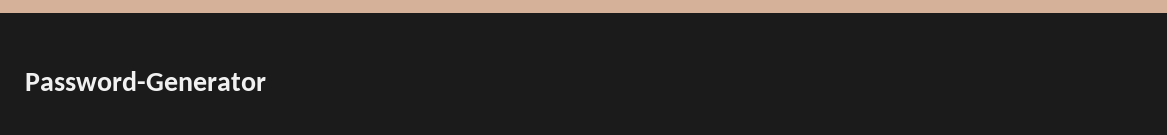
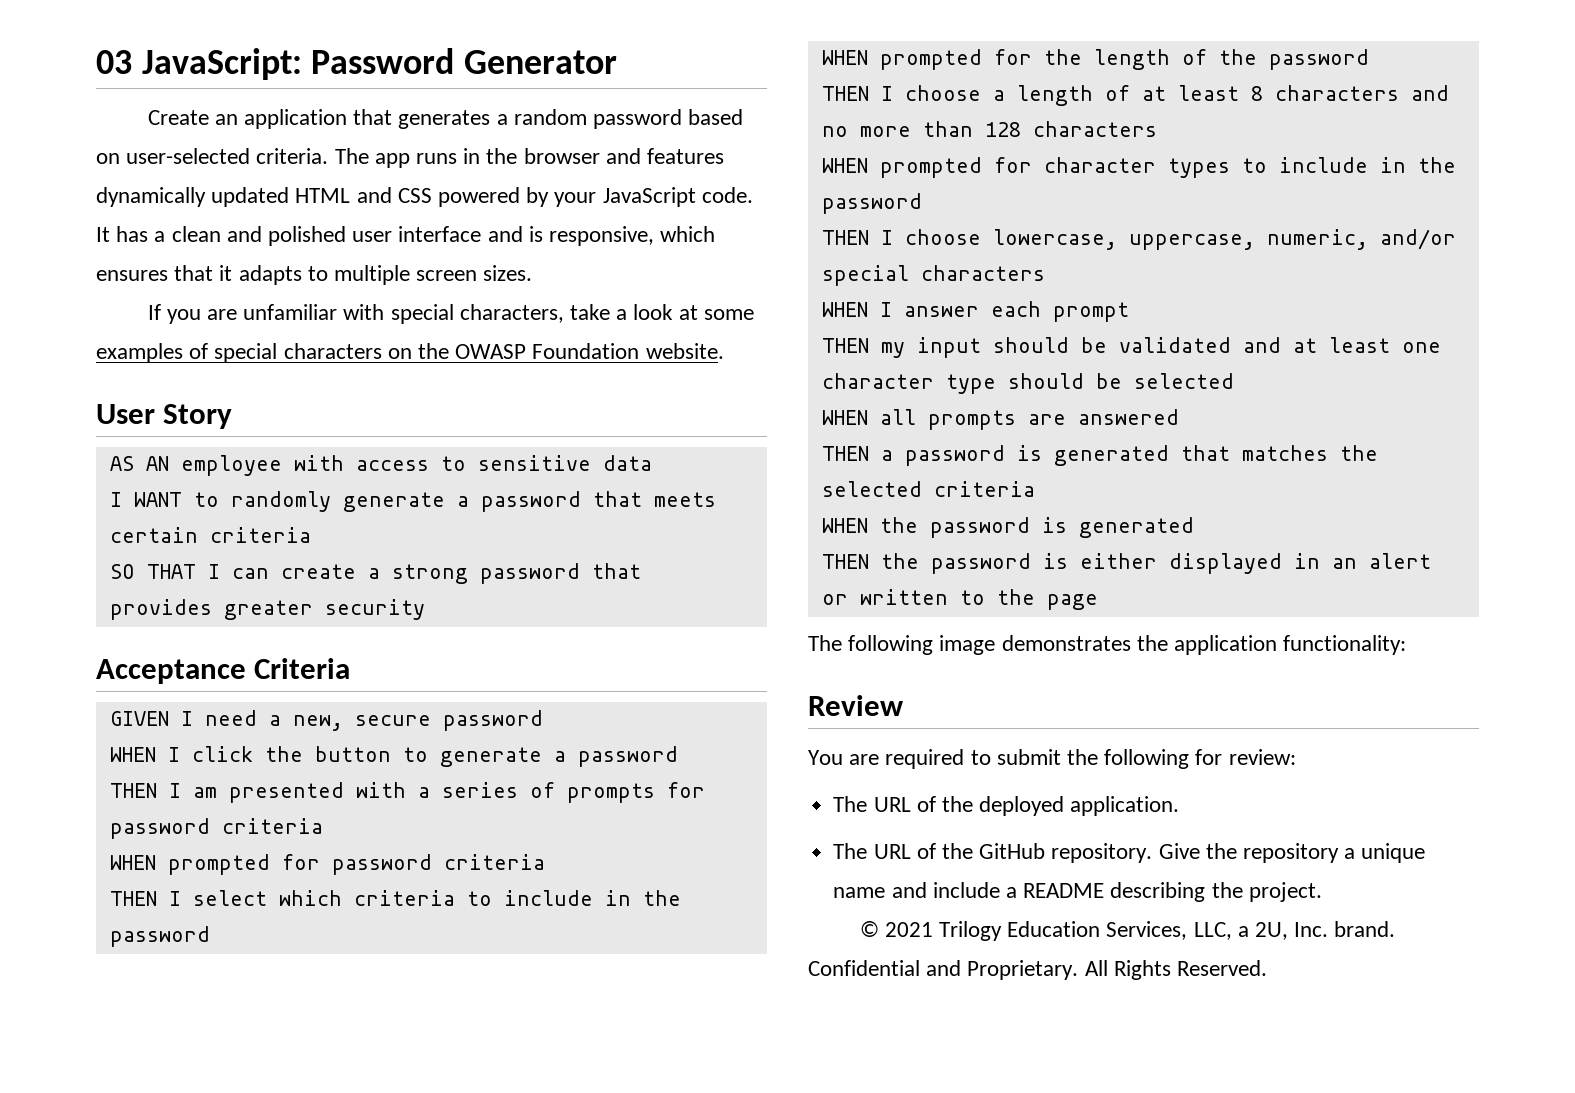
[25,71,266,91] Password-Generator -> [96,48,618,80] [147,109,744,129] [96,148,725,168] [96,187,753,207] [96,226,716,246] [96,265,533,285] [147,304,754,324] [96,343,724,363] [96,404,233,429] [109,455,652,476] [109,491,716,512] [109,527,311,543] [109,563,641,584] [109,599,425,620] [96,658,351,684] [109,710,543,731] [109,746,678,767] [109,782,705,803] [109,818,323,839] [109,854,545,875] [109,890,681,906] [109,926,210,947] [821,49,1369,70] [821,85,1449,106] [821,121,1157,137] [821,157,1456,178] [821,193,922,214] [821,229,1456,250] [821,265,1045,286] [821,301,1129,322] [821,337,1441,358] [821,373,1234,394] [821,409,1179,430] [821,445,1378,466] [821,481,1035,497] [821,517,1194,538] [821,553,1431,574] [821,589,1098,610] [808,635,1407,655] [808,695,903,716] [808,749,1296,769] [833,796,1180,816] [833,843,1426,863] [833,882,1322,902] [859,921,1396,941] [808,960,1268,980] 03 JavaScript: Password Generator // Create an application that generates a random password based on user-selected criteria. The app runs in the browser and features dynamically updated HTML and CSS powered by your JavaScript code. It has a clean and polished user interface and is responsive, which ensures that it adapts to multiple screen sizes. // If you are unfamiliar with special characters, take a look at some examples of special characters on the OWASP Foundation website. // User Story // AS AN employee with access to sensitive data // I WANT to randomly generate a password that meets certain criteria // SO THAT I can create a strong password that provides greater security // Acceptance Criteria // GIVEN I need a new, secure password // WHEN I click the button to generate a password // THEN I am presented with a series of prompts for password criteria // WHEN prompted for password criteria // THEN I select which criteria to include in the password // WHEN prompted for the length of the password // THEN I choose a length of at least 8 characters and no more than 128 characters // WHEN prompted for character types to include in the password // THEN I choose lowercase, uppercase, numeric, and/or special characters // WHEN I answer each prompt // THEN my input should be validated and at least one character type should be selected // WHEN all prompts are answered // THEN a password is generated that matches the selected criteria // WHEN the password is generated // THEN the password is either displayed in an alert or written to the page // The following image demonstrates the application functionality: // Review // You are required to submit the following for review: // The URL of the deployed application. // The URL of the GitHub repository. Give the repository a unique name and include a README describing the project. // © 2021 Trilogy Education Services, LLC, a 2U, Inc. brand. Confidential and Proprietary. All Rights Reserved.

